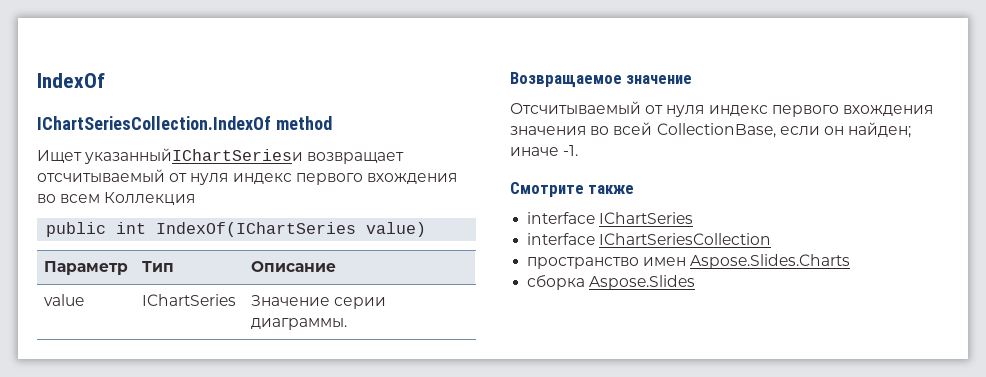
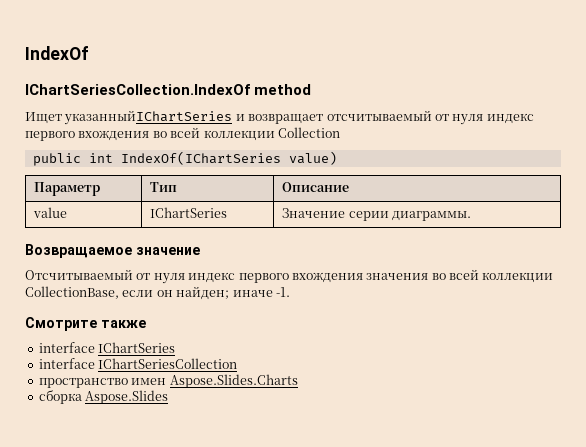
[84,148,304,164] указанныйIChartSeriesи -> [64,110,245,125] указанныйIChartSeries и
[60,192,196,205] всем Коллекция -> [170,127,340,141] всей коллекции Collection
(653, 128) none -> [482,272,554,283] коллекции

